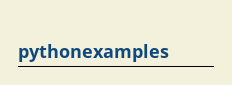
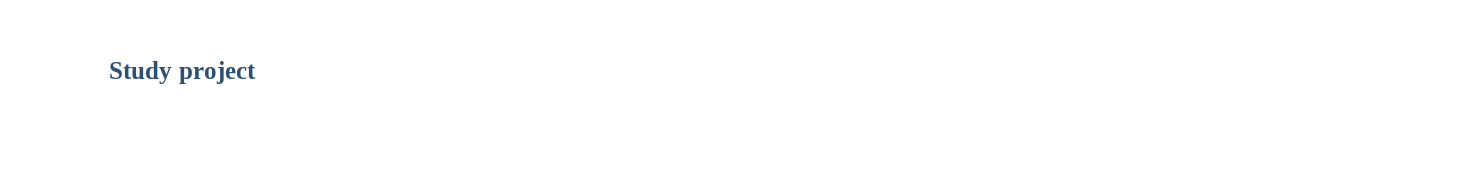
[18,44,169,62] pythonexamples -> [109,61,256,84] Study project

